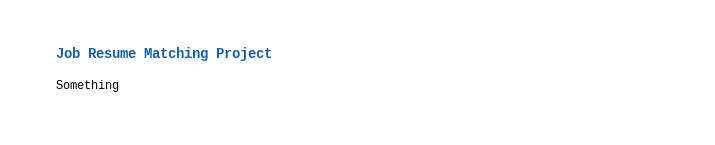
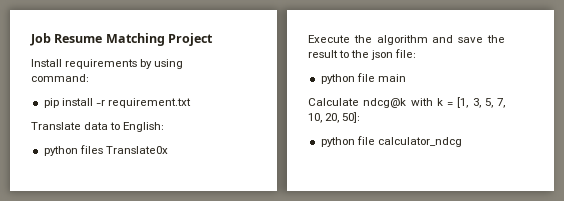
[56,80,119,92] Something -> [31,59,184,69] [31,74,89,82] [43,98,191,108] [31,122,165,132] [43,145,168,156] [308,35,505,45] [308,49,417,60] [320,73,406,84] [308,97,505,108] [308,112,361,123] [320,136,462,147] Install requirements by using command: // pip install -r requirement.txt // Translate data to English: // python files Translate0x // Execute the algorithm and save the result to the json file: // python file main // Calculate ndcg@k with k = [1, 3, 5, 7, 10, 20, 50]: // python file calculator_ndcg

